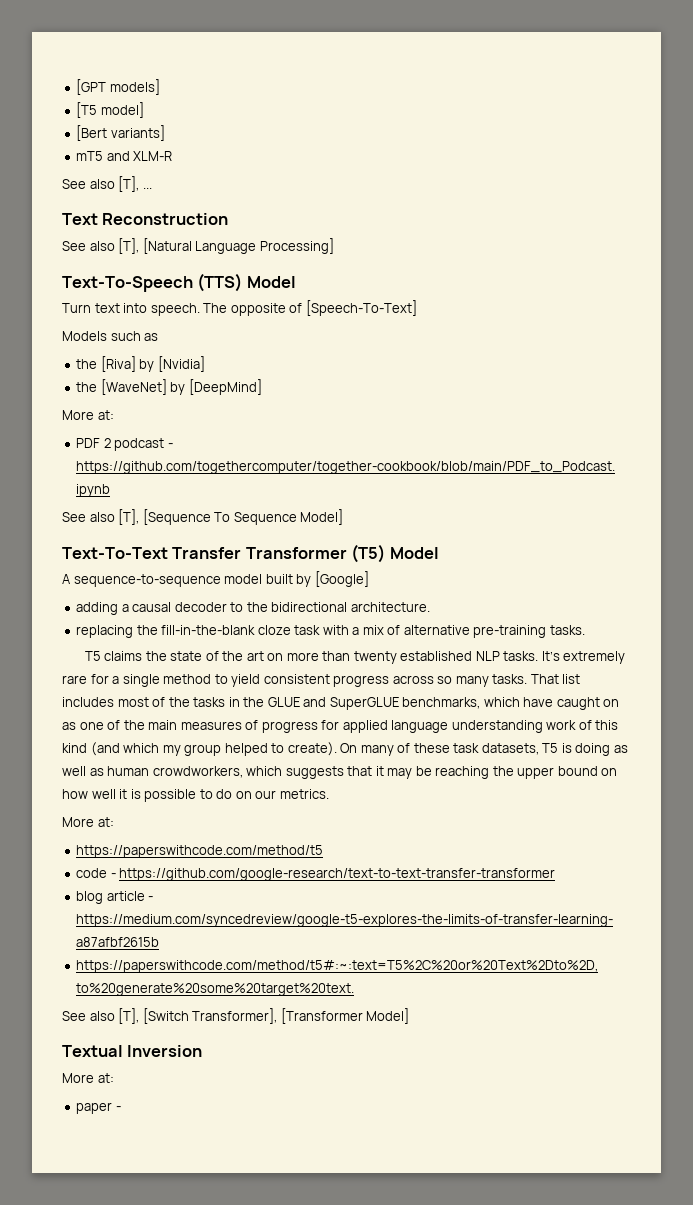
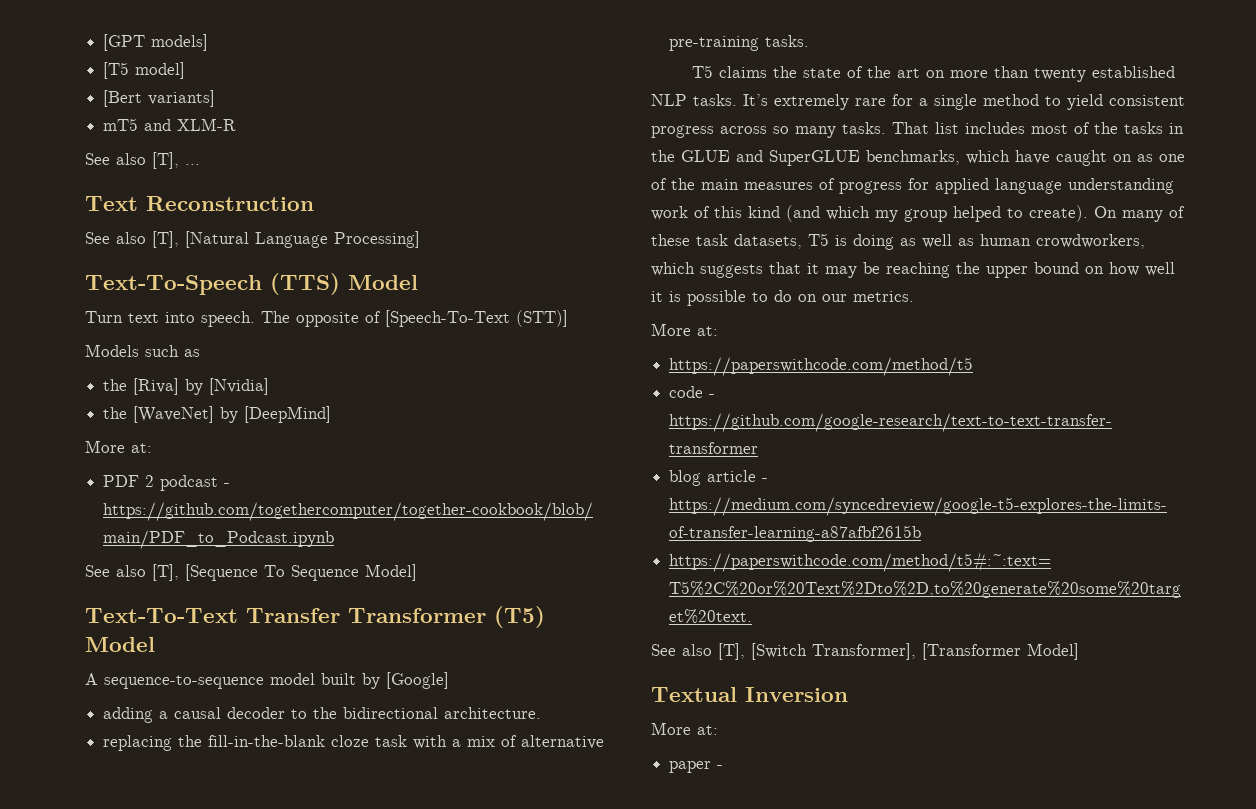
[305,300,417,316] [Speech-To-Text] -> [385,310,568,327] [Speech-To-Text (STT)]

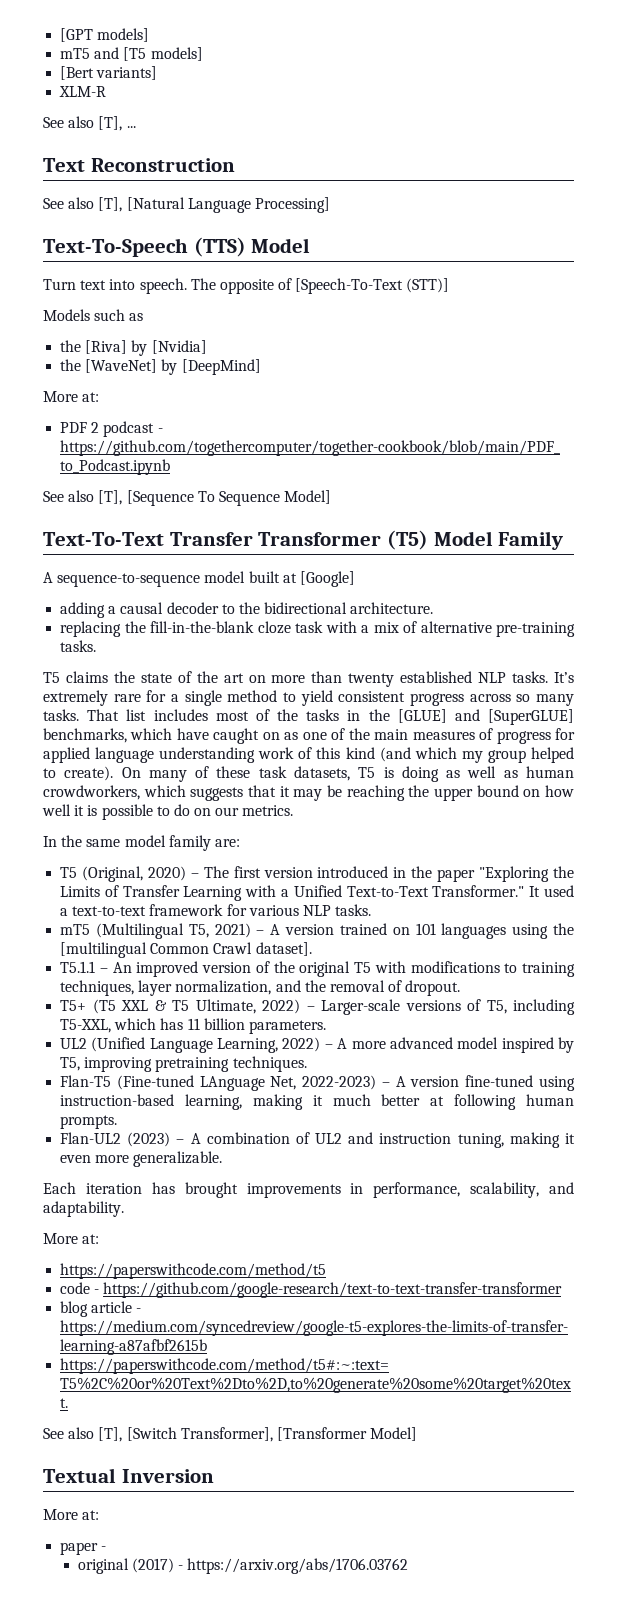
[103,62,186,79] [T5 model] -> [60,47,203,61] mT5 and [T5 models]
[103,118,172,131] mT5 and -> (158, 73) none
(155, 644) none -> [498,531,564,550] Family
[362,673,380,689] by -> [282,573,297,583] at
[681,150,860,166] GLUE and SuperGLUE -> [397,709,574,725] [GLUE] and [SuperGLUE]
(914, 296) none -> [43,835,240,851] [60,866,575,882] [60,885,575,901] [60,904,372,916] [60,923,574,939] [60,942,312,958] [60,961,575,977] [60,980,461,996] [60,999,575,1015] [60,1018,326,1034] [60,1037,575,1053] [60,1056,307,1072] [60,1075,576,1091] [60,1094,574,1110] [60,1115,118,1129] [60,1132,576,1148] [60,1151,223,1167] [43,1182,574,1198] [43,1201,124,1217] // In the same model family are: // T5 (Original, 2020) – The first version introduced in the paper "Exploring the Limits of Transfer Learning with a Unified Text-to-Text Transformer." It used a text-to-text framework for various NLP tasks. // mT5 (Multilingual T5, 2021) – A version trained on 101 languages using the [multilingual Common Crawl dataset]. // T5.1.1 – An improved version of the original T5 with modifications to training techniques, layer normalization, and the removal of dropout. // T5+ (T5 XXL & T5 Ultimate, 2022) – Larger-scale versions of T5, including T5-XXL, which has 11 billion parameters. // UL2 (Unified Language Learning, 2022) – A more advanced model inspired by T5, improving pretraining techniques. // Flan-T5 (Fine-tuned LAnguage Net, 2022-2023) – A version fine-tuned using instruction-based learning, making it much better at following human prompts. // Flan-UL2 (2023) – A combination of UL2 and instruction tuning, making it even more generalizable. // Each iteration has brought improvements in performance, scalability, and adaptability.
(724, 767) none -> [77,1558,409,1574] // original (2017) - https://arxiv.org/abs/1706.03762

